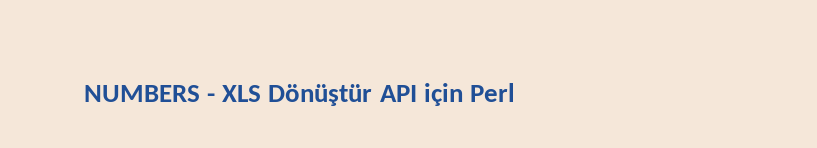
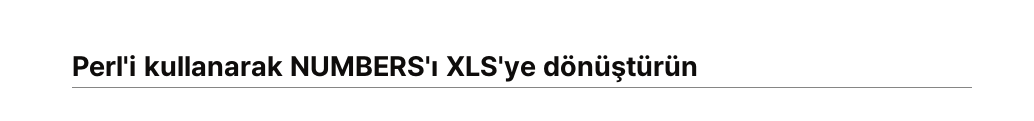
[84,83,515,106] NUMBERS - XLS Dönüştür API için Perl -> [72,55,699,83] Perl'i kullanarak NUMBERS'ı XLS'ye dönüştürün

